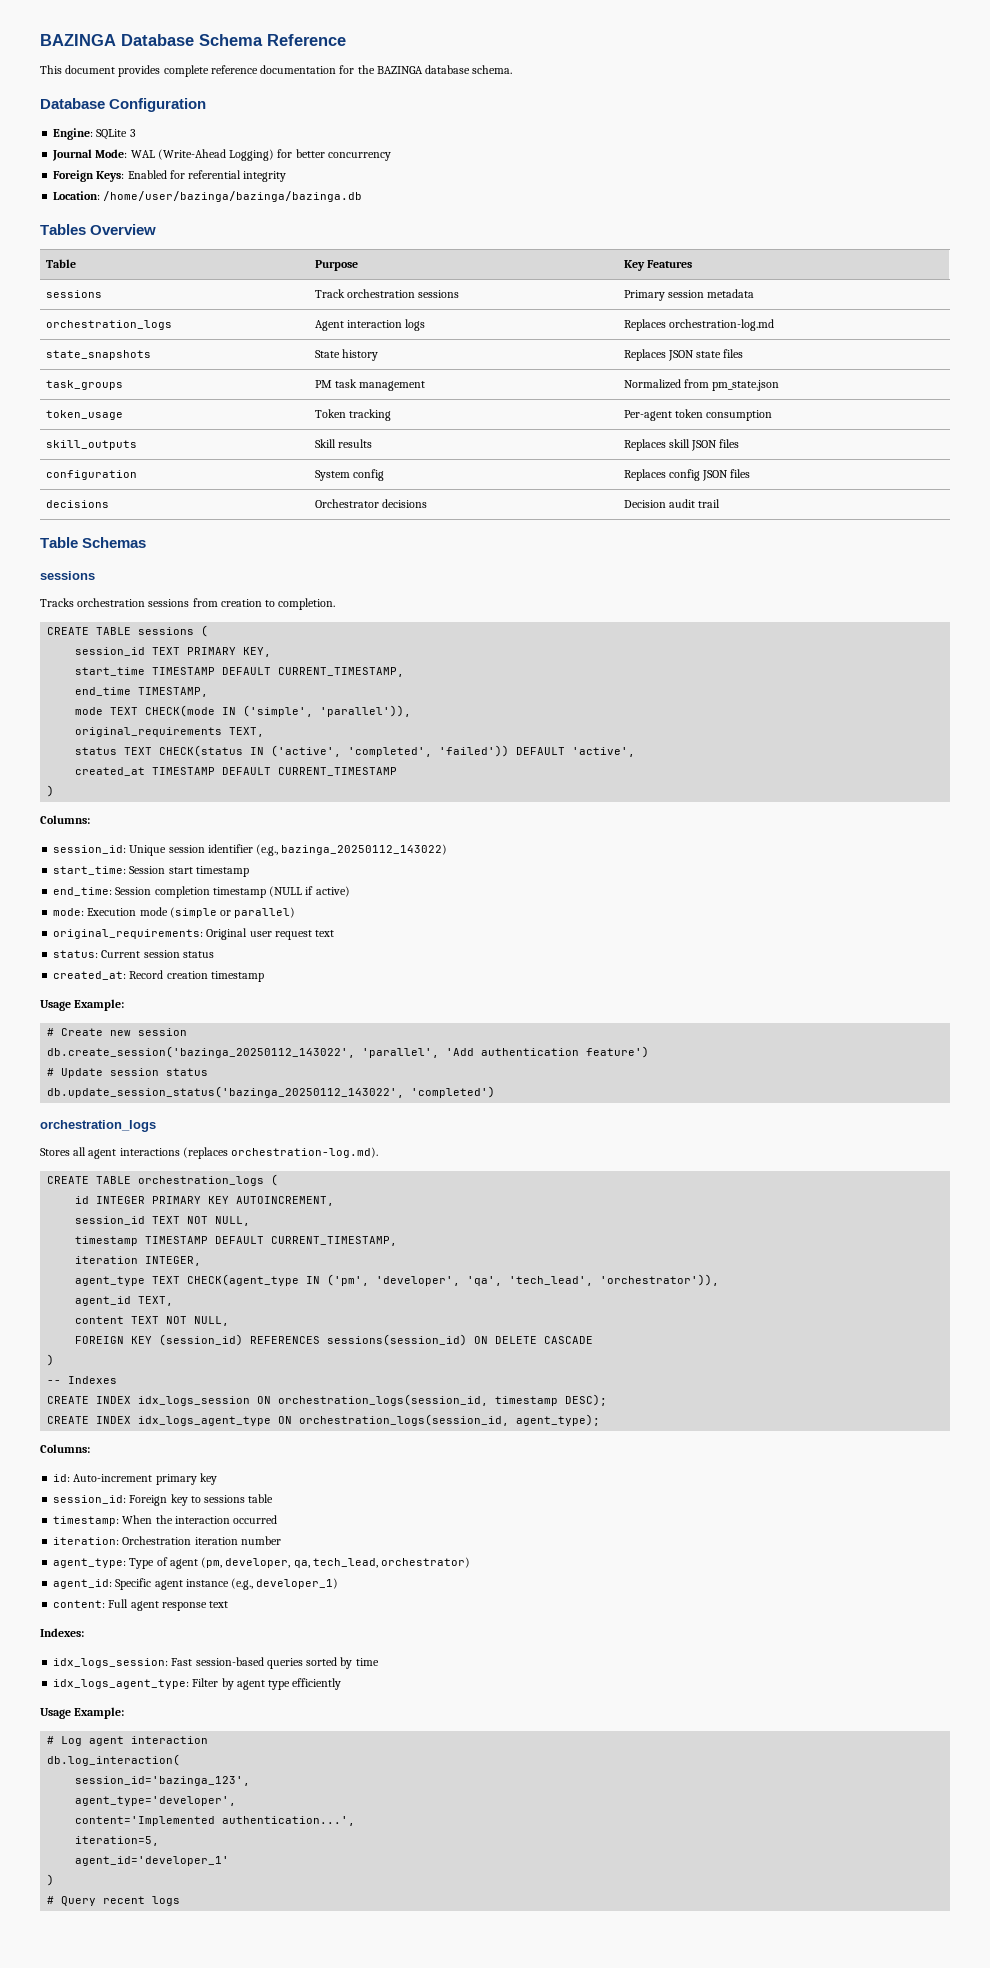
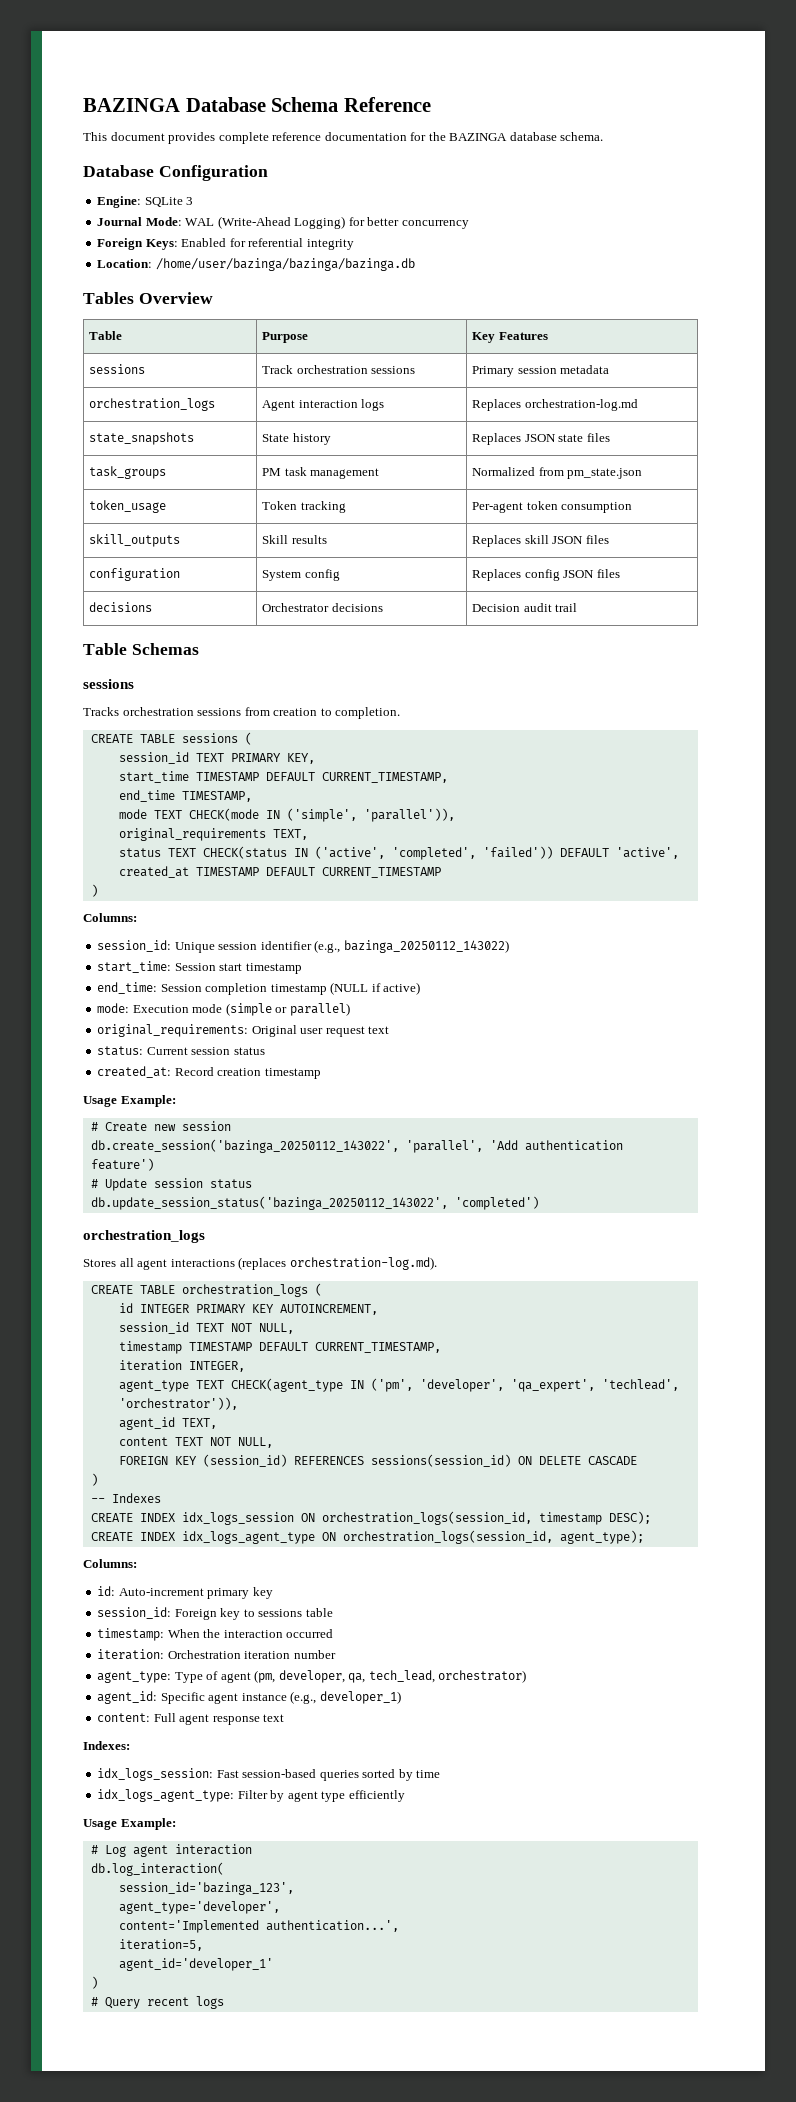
[467,1276,594,1286] 'qa', 'tech_lead', -> [510,1379,679,1392] 'qa_expert', 'techlead',

